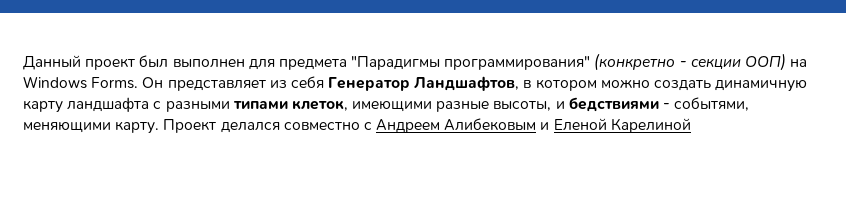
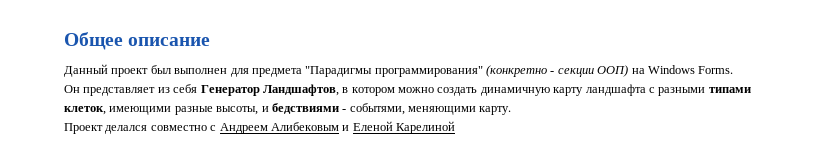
(23, 62) none -> [64,32,211,50] Общее описание //
(139, 83) none -> (734, 70) //
(160, 127) none -> (512, 110) //

